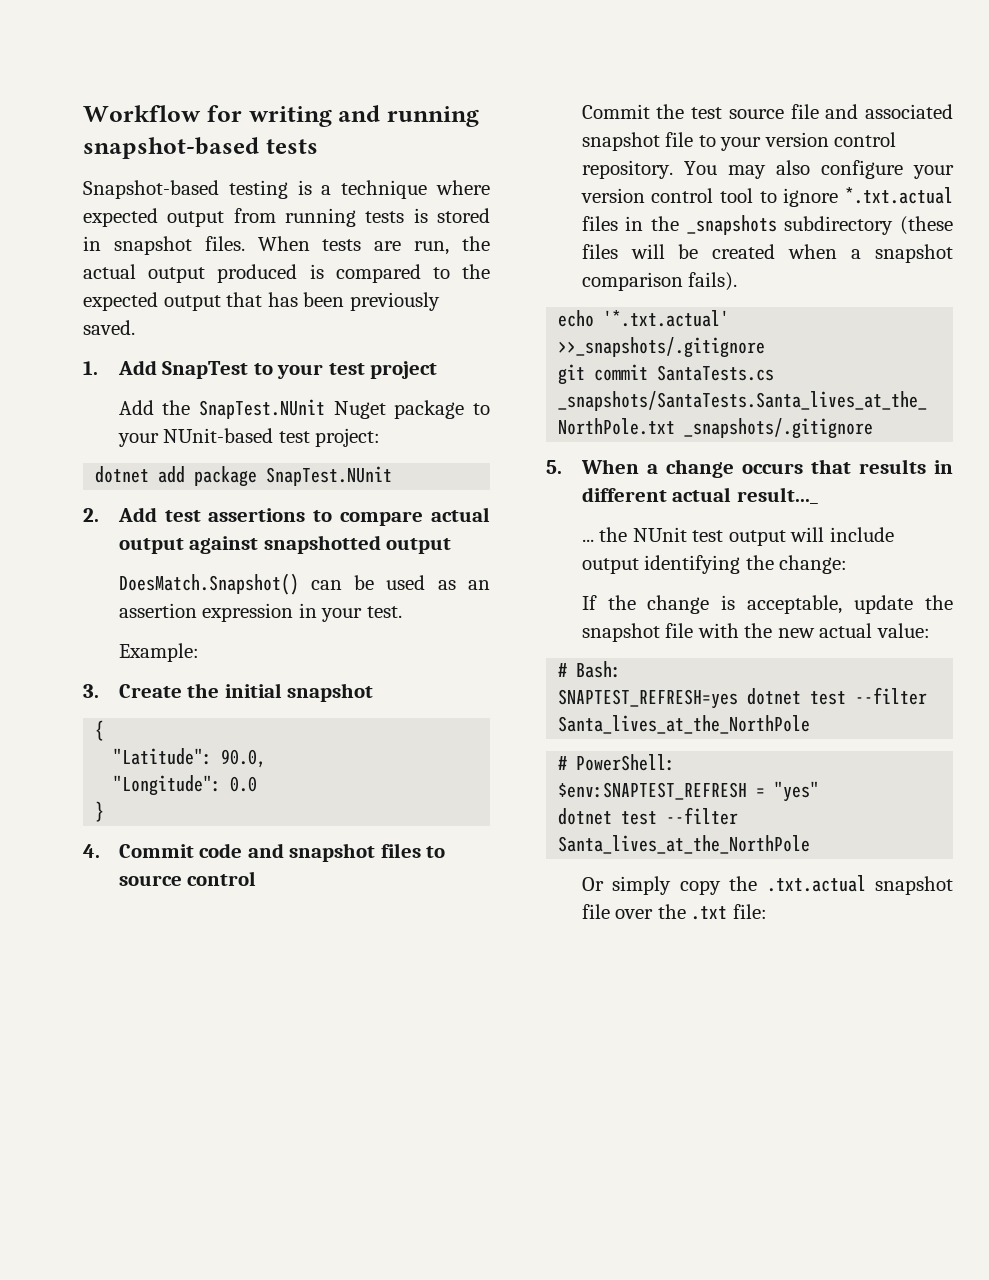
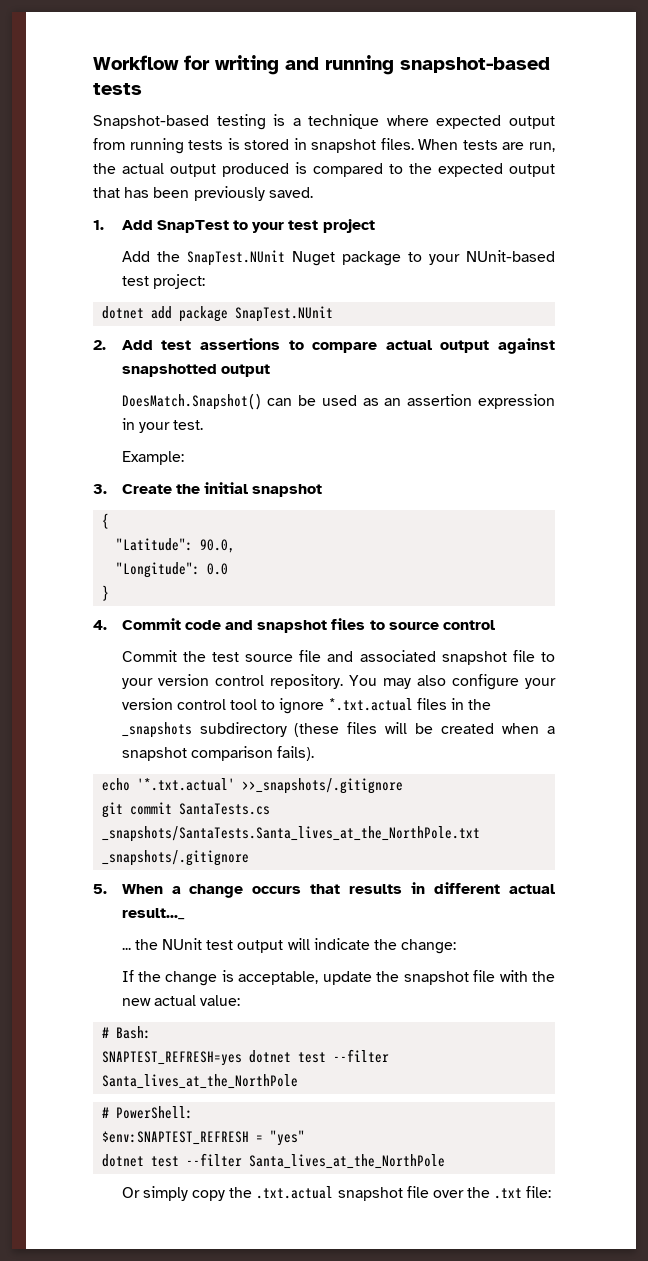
[829,527,894,542] [581,555,741,574] include output identifying -> [313,938,370,950] indicate

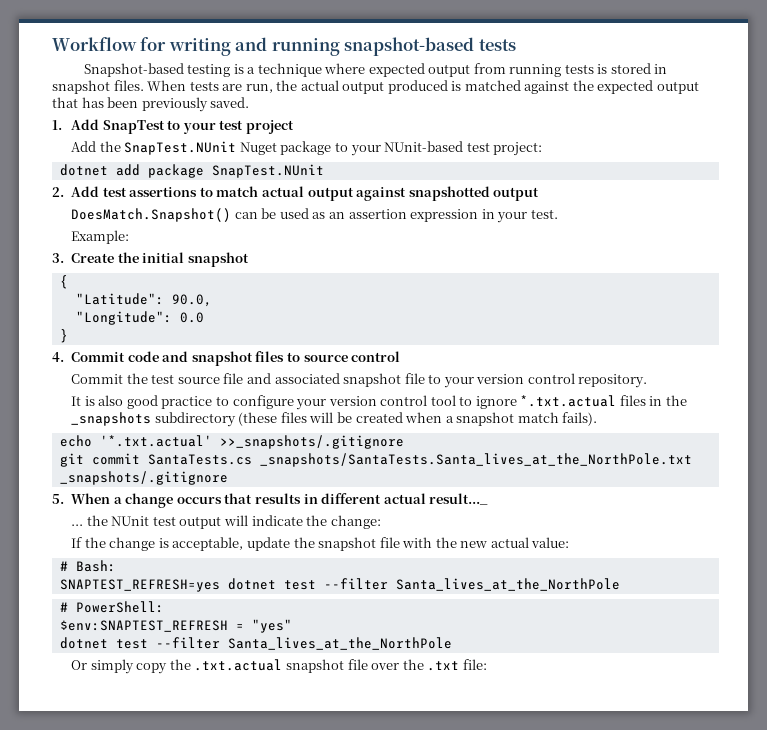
[313,163,403,177] compared to -> [464,80,570,94] matched against
[312,342,378,353] compare -> [216,186,259,197] match
[348,675,446,689] You may also -> [71,395,229,409] // It is also good practice to
[190,746,273,761] comparison -> [517,412,559,423] match

